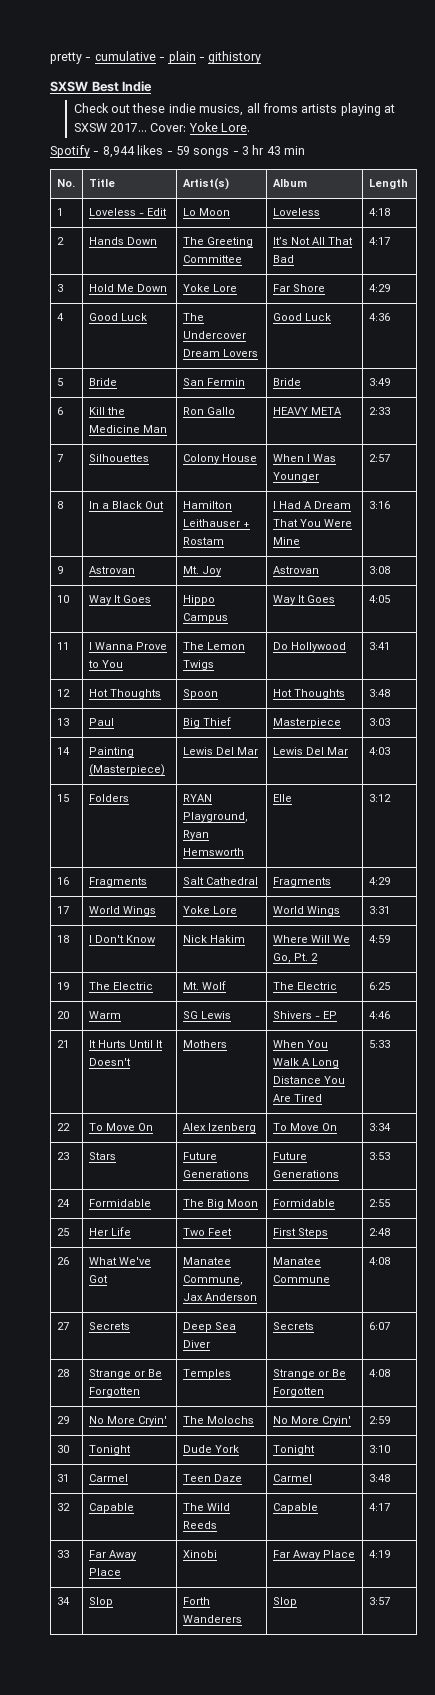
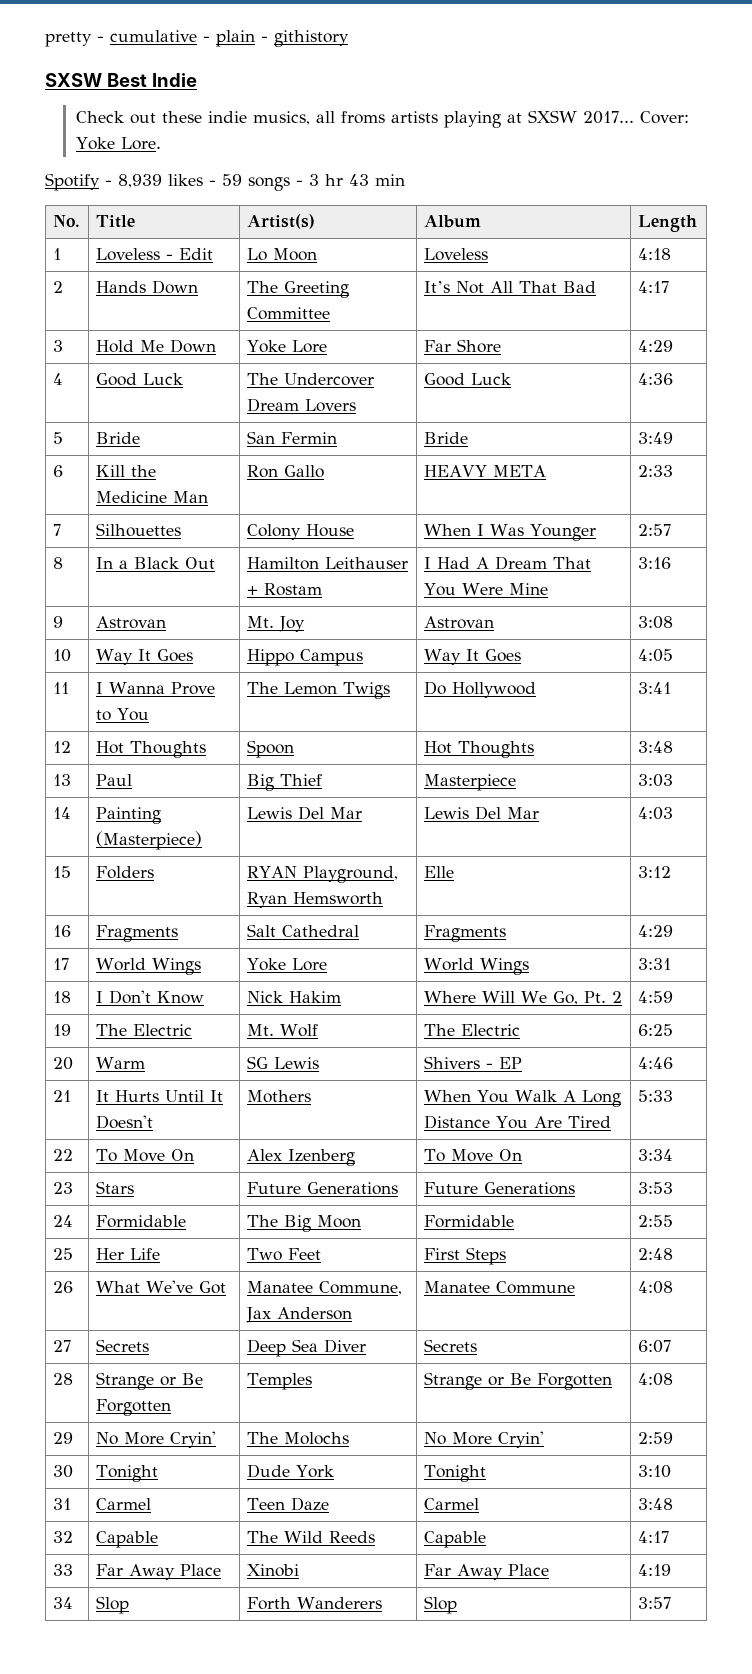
[102,146,135,158] 8,944 -> [118,174,162,188] 8,939

